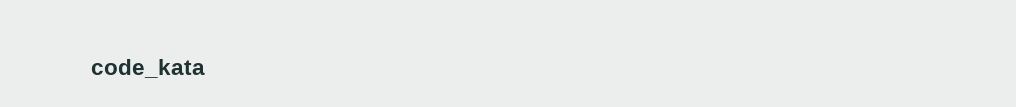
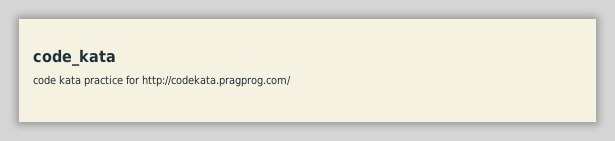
(205, 68) none -> [33,75,291,87] // code kata practice for http://codekata.pragprog.com/

